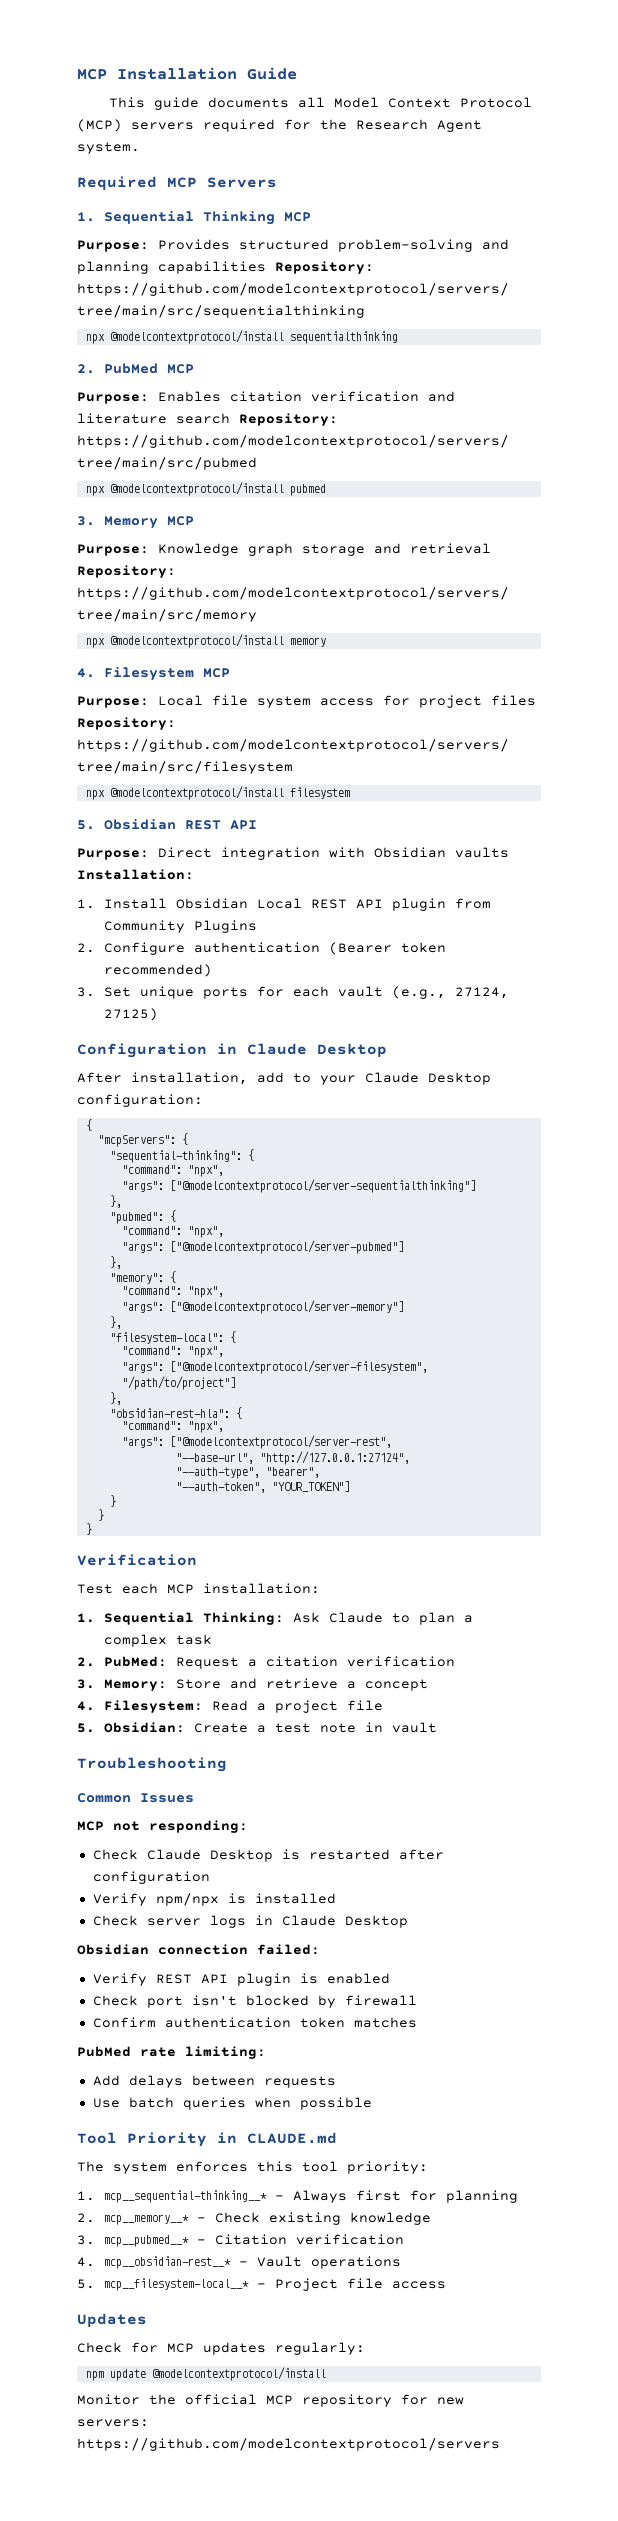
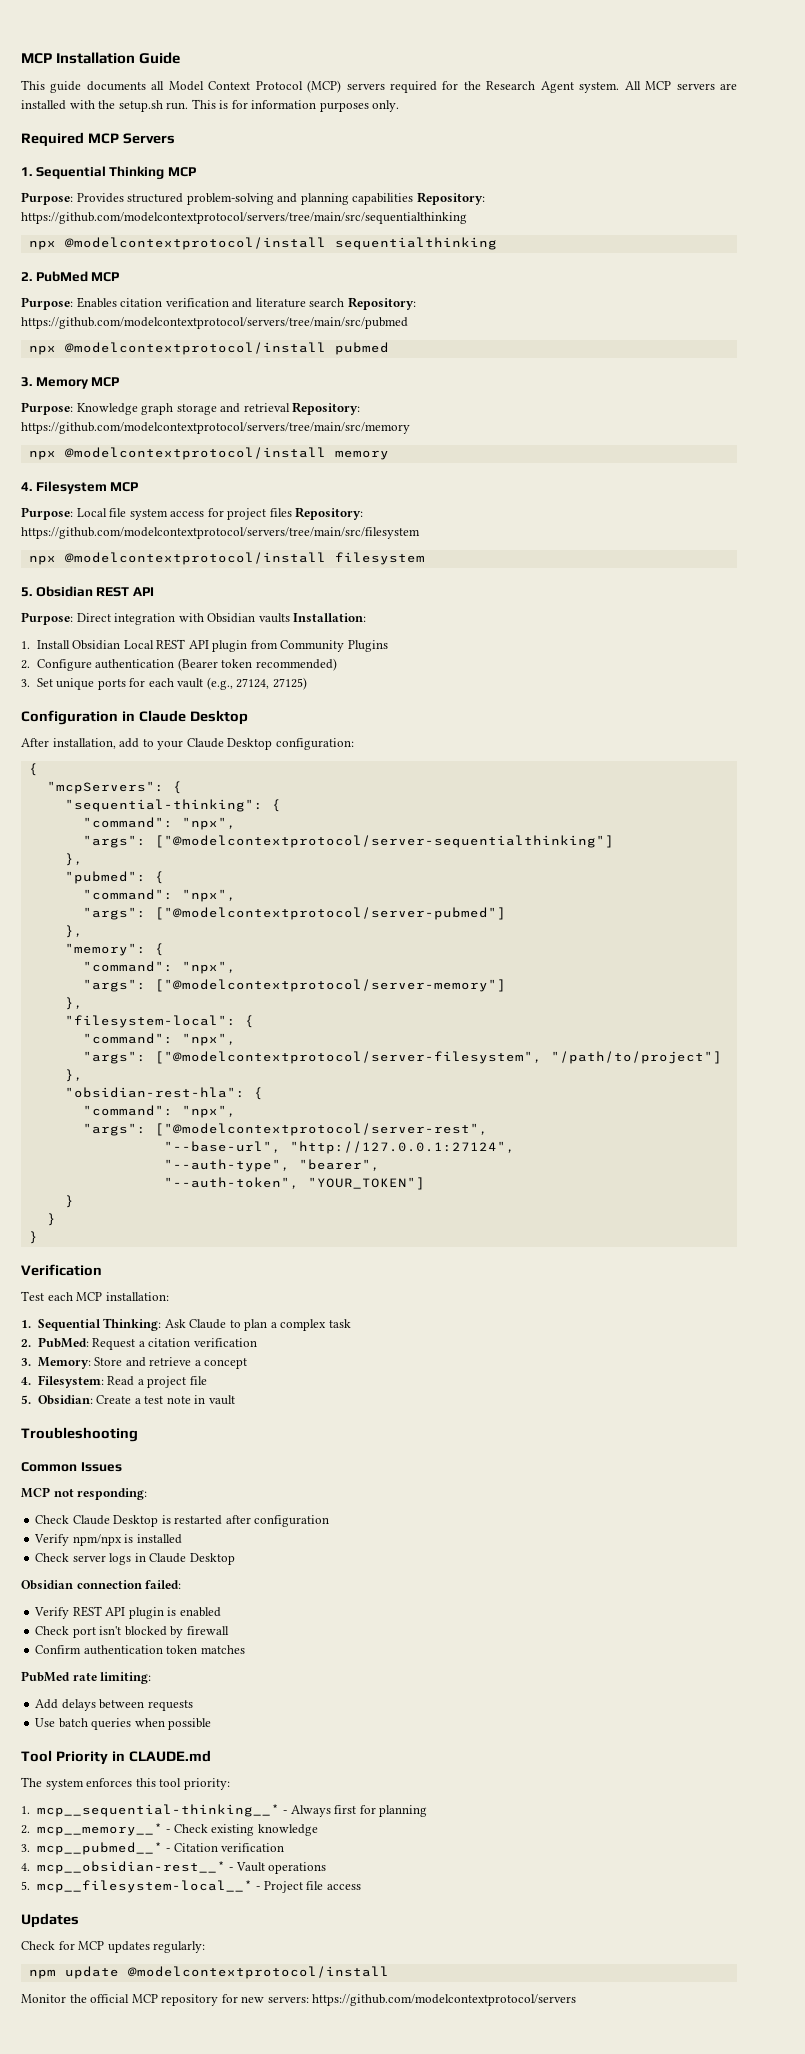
(140, 148) none -> [624,81,738,90] [21,99,400,112] All MCP servers are installed with the setup.sh run. This is for information purposes only.

